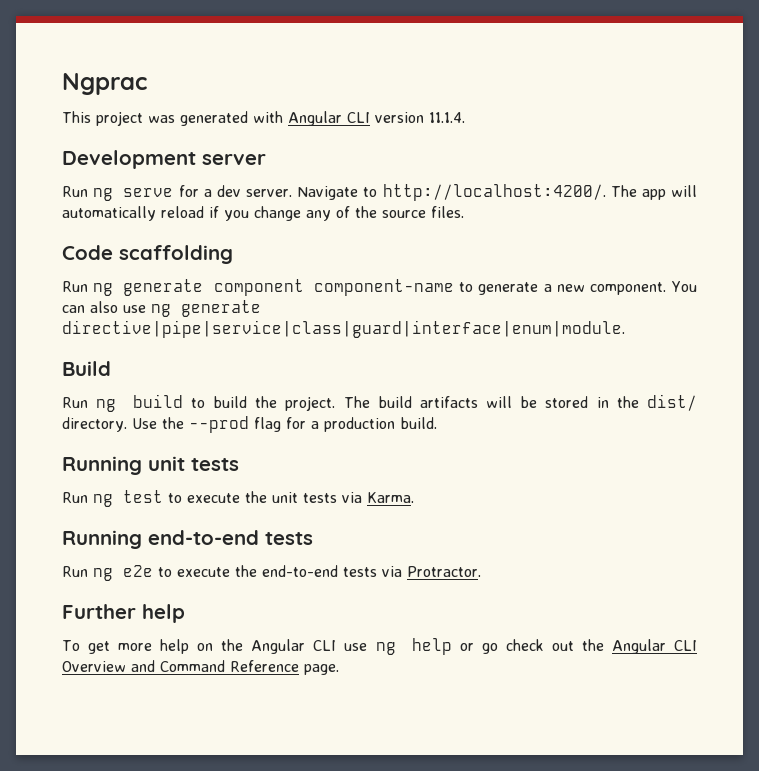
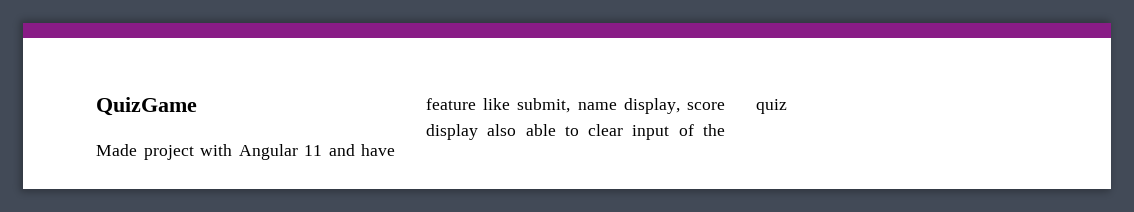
[62,73,147,95] [62,111,465,126] [62,150,266,169] [62,184,698,201] [62,206,464,221] [62,245,233,264] [62,279,698,296] [62,300,261,317] [62,320,625,338] [62,361,111,376] [62,394,697,412] [62,416,437,433] [62,456,239,475] [62,490,414,507] [62,530,313,549] [62,565,481,581] [62,604,185,623] [62,638,697,655] [62,660,339,675] Ngprac // This project was generated with Angular CLI version 11.1.4. // Development server // Run ng serve for a dev server. Navigate to http://localhost:4200/. The app will automatically reload if you change any of the source files. // Code scaffolding // Run ng generate component component-name to generate a new component. You can also use ng generate directive|pipe|service|class|guard|interface|enum|module. // Build // Run ng build to build the project. The build artifacts will be stored in the dist/ directory. Use the --prod flag for a production build. // Running unit tests // Run ng test to execute the unit tests via Karma. // Running end-to-end tests // Run ng e2e to execute the end-to-end tests via Protractor. // Further help // To get more help on the Angular CLI use ng help or go check out the Angular CLI Overview and Command Reference page. -> [96,97,197,116] [96,144,395,160] [426,98,725,114] [426,124,725,140] [756,99,787,114] QuizGame // Made project with Angular 11 and have feature like submit, name display, score display also able to clear input of the quiz

